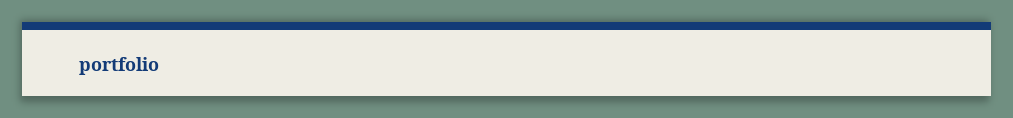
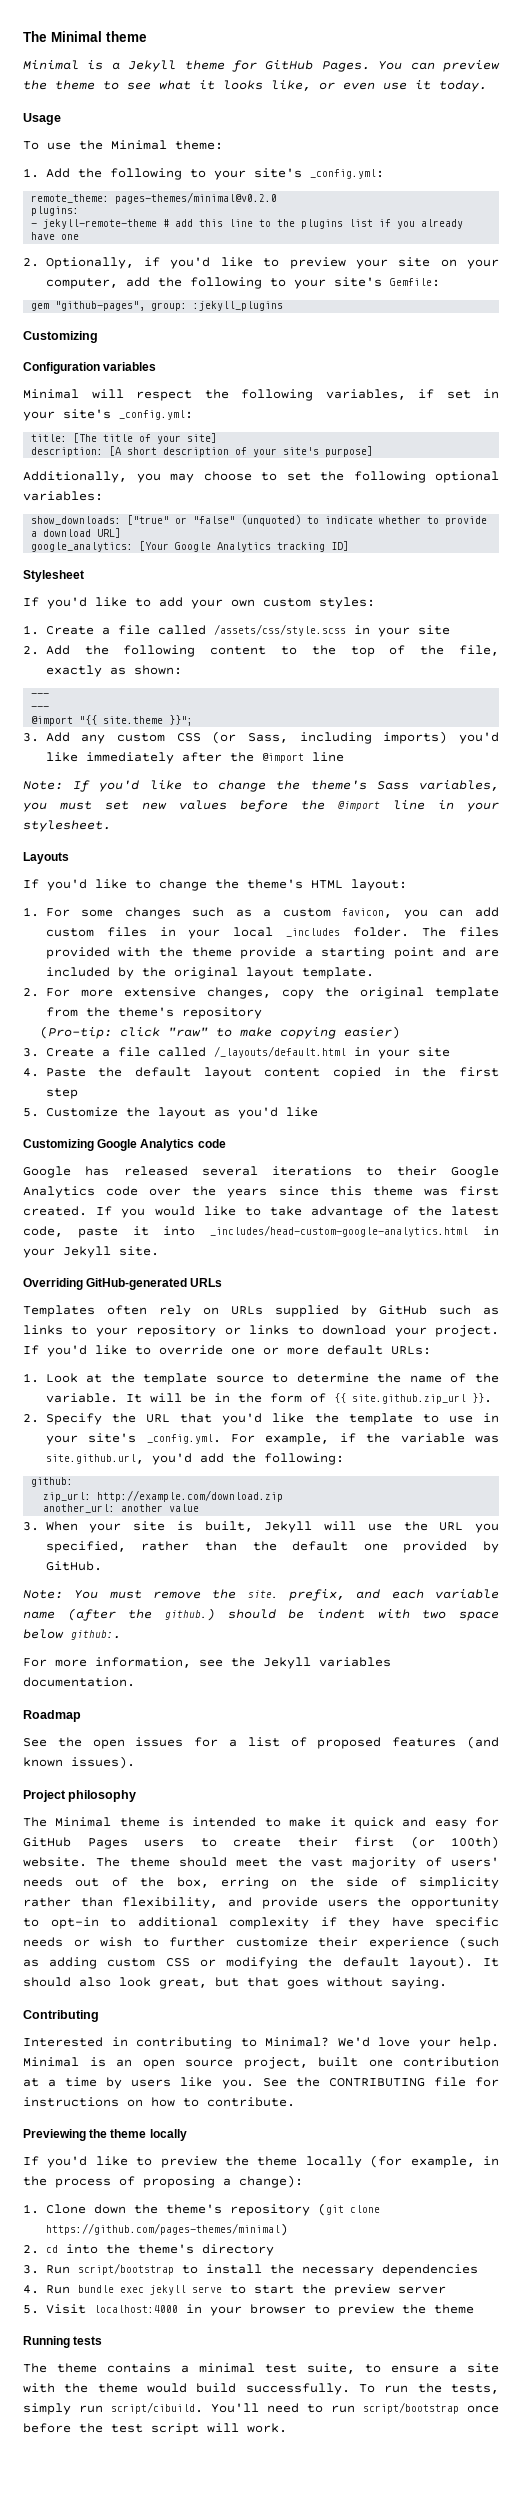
[79,57,159,75] portfolio -> [23,31,147,42] [23,60,500,72] [23,80,487,92] [23,113,61,125] [23,140,223,150] [23,168,384,180] [31,192,278,204] [31,206,80,216] [31,219,464,229] [31,232,80,240] [23,257,499,269] [45,277,440,289] [31,301,284,311] [23,331,98,343] [23,362,157,374] [23,389,499,401] [23,409,193,421] [31,433,218,444] [31,446,374,457] [23,471,499,483] [23,491,103,501] [31,515,488,526] [31,528,122,538] [31,541,350,552] [23,570,84,582] [23,597,375,609] [23,624,450,637] [23,645,499,657] [45,665,182,677] [31,693,50,697] [31,706,50,710] [31,715,194,726] [23,731,499,744] [45,752,344,764] [23,780,500,792] [23,800,499,812] [23,820,111,832] [23,852,69,864] [23,879,407,891] [23,907,499,919] [45,927,499,939] [45,947,499,959] [45,967,374,979] [23,987,499,999] [45,1007,262,1019] [39,1026,400,1039] [23,1046,450,1059] [23,1067,499,1079] [45,1088,78,1099] [23,1107,318,1119] [23,1139,226,1151] [23,1166,499,1178] [23,1186,499,1198] [23,1206,499,1218] [23,1225,500,1238] [23,1246,159,1258] [23,1278,223,1290] [23,1305,499,1317] [23,1325,500,1337] [23,1345,431,1357] [23,1373,499,1385] [45,1393,492,1404] [23,1413,499,1425] [45,1433,499,1445] [45,1453,344,1465] [31,1477,74,1487] [43,1490,284,1502] [43,1504,200,1513] [23,1521,500,1533] [45,1541,499,1553] [45,1561,102,1571] [23,1589,499,1601] [23,1608,500,1621] [23,1629,121,1640] [23,1657,391,1669] [23,1677,135,1687] [23,1710,81,1722] [23,1736,500,1749] [23,1756,135,1769] [23,1790,137,1802] [23,1817,500,1829] [23,1836,499,1849] [23,1857,499,1869] [23,1877,499,1889] [23,1897,500,1909] [23,1917,499,1929] [23,1936,499,1949] [23,1956,500,1969] [23,1977,447,1989] [23,2010,99,2022] [23,2037,499,2049] [23,2057,499,2069] [23,2077,499,2089] [23,2097,295,2107] [23,2129,187,2141] [23,2155,499,2168] [23,2175,303,2188] [23,2203,380,2216] [45,2223,288,2236] [23,2244,274,2256] [23,2263,478,2276] [23,2284,446,2296] [23,2304,474,2316] [23,2336,103,2348] [23,2363,499,2374] [23,2383,499,2395] [23,2402,499,2415] [23,2423,287,2435] The Minimal theme // Minimal is a Jekyll theme for GitHub Pages. You can preview the theme to see what it looks like, or even use it today. // Usage // To use the Minimal theme: // 1. Add the following to your site's _config.yml: // remote_theme: pages-themes/minimal@v0.2.0 // plugins: // - jekyll-remote-theme # add this line to the plugins list if you already have one // 2. Optionally, if you'd like to preview your site on your computer, add the following to your site's Gemfile: // gem "github-pages", group: :jekyll_plugins // Customizing // Configuration variables // Minimal will respect the following variables, if set in your site's _config.yml: // title: [The title of your site] // description: [A short description of your site's purpose] // Additionally, you may choose to set the following optional variables: // show_downloads: ["true" or "false" (unquoted) to indicate whether to provide a download URL] // google_analytics: [Your Google Analytics tracking ID] // Stylesheet // If you'd like to add your own custom styles: // 1. Create a file called /assets/css/style.scss in your site // 2. Add the following content to the top of the file, exactly as shown: // --- // --- // @import "{{ site.theme }}"; // 3. Add any custom CSS (or Sass, including imports) you'd like immediately after the @import line // Note: If you'd like to change the theme's Sass variables, you must set new values before the @import line in your stylesheet. // Layouts // If you'd like to change the theme's HTML layout: // 1. For some changes such as a custom favicon, you can add custom files in your local _includes folder. The files provided with the theme provide a starting point and are included by the original layout template. // 2. For more extensive changes, copy the original template from the theme's repository // (Pro-tip: click "raw" to make copying easier) // 3. Create a file called /_layouts/default.html in your site // 4. Paste the default layout content copied in the first step // 5. Customize the layout as you'd like // Customizing Google Analytics code // Google has released several iterations to their Google Analytics code over the years since this theme was first created. If you would like to take advantage of the latest code, paste it into _includes/head-custom-google-analytics.html in your Jekyll site. // Overriding GitHub-generated URLs // Templates often rely on URLs supplied by GitHub such as links to your repository or links to download your project. If you'd like to override one or more default URLs: // 1. Look at the template source to determine the name of the variable. It will be in the form of {{ site.github.zip_url }}. // 2. Specify the URL that you'd like the template to use in your site's _config.yml. For example, if the variable was site.github.url, you'd add the following: // github: // zip_url: http://example.com/download.zip // another_url: another value // 3. When your site is built, Jekyll will use the URL you specified, rather than the default one provided by GitHub. // Note: You must remove the site. prefix, and each variable name (after the github.) should be indent with two space below github:. // For more information, see the Jekyll variables documentation. // Roadmap // See the open issues for a list of proposed features (and known issues). // Project philosophy // The Minimal theme is intended to make it quick and easy for GitHub Pages users to create their first (or 100th) website. The theme should meet the vast majority of users' needs out of the box, erring on the side of simplicity rather than flexibility, and provide users the opportunity to opt-in to additional complexity if they have specific needs or wish to further customize their experience (such as adding custom CSS or modifying the default layout). It should also look great, but that goes without saying. // Contributing // Interested in contributing to Minimal? We'd love your help. Minimal is an open source project, built one contribution at a time by users like you. See the CONTRIBUTING file for instructions on how to contribute. // Previewing the theme locally // If you'd like to preview the theme locally (for example, in the process of proposing a change): // 1. Clone down the theme's repository (git clone https://github.com/pages-themes/minimal) // 2. cd into the theme's directory // 3. Run script/bootstrap to install the necessary dependencies // 4. Run bundle exec jekyll serve to start the preview server // 5. Visit localhost:4000 in your browser to preview the theme // Running tests // The theme contains a minimal test suite, to ensure a site with the theme would build successfully. To run the tests, simply run script/cibuild. You'll need to run script/bootstrap once before the test script will work.

